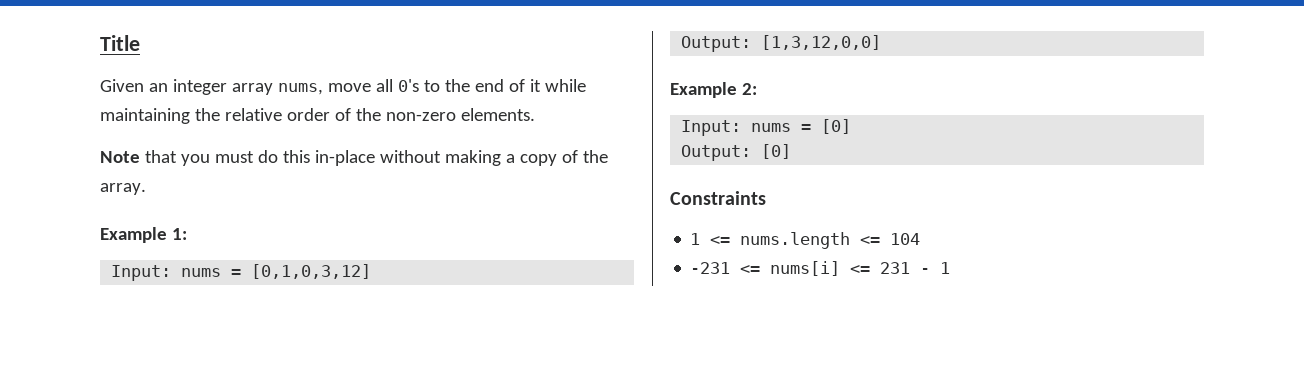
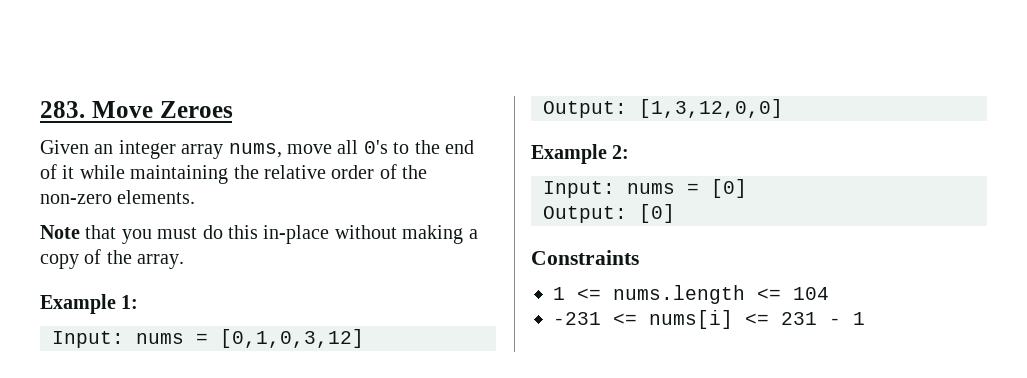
[100,35,140,51] Title -> [40,101,233,118] 283. Move Zeroes

